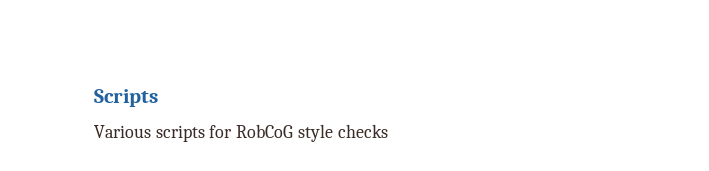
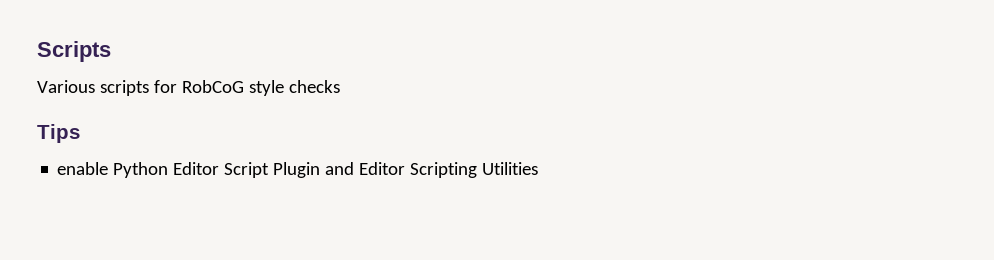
(388, 131) none -> [37,124,80,143] [57,162,539,178] // Tips // enable Python Editor Script Plugin and Editor Scripting Utilities

